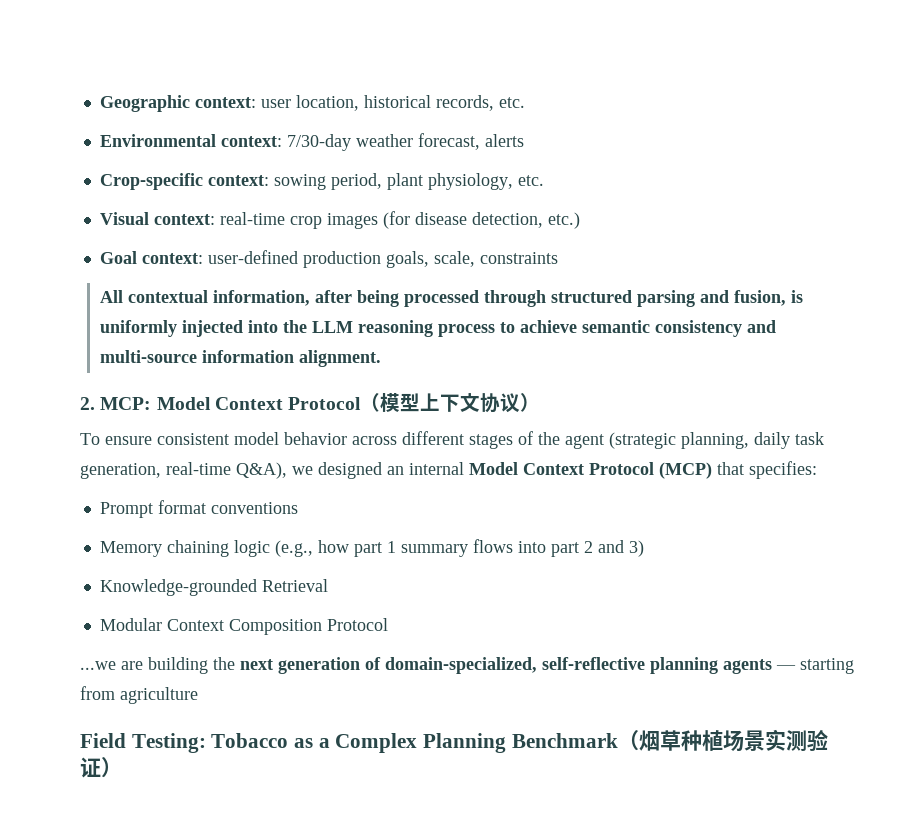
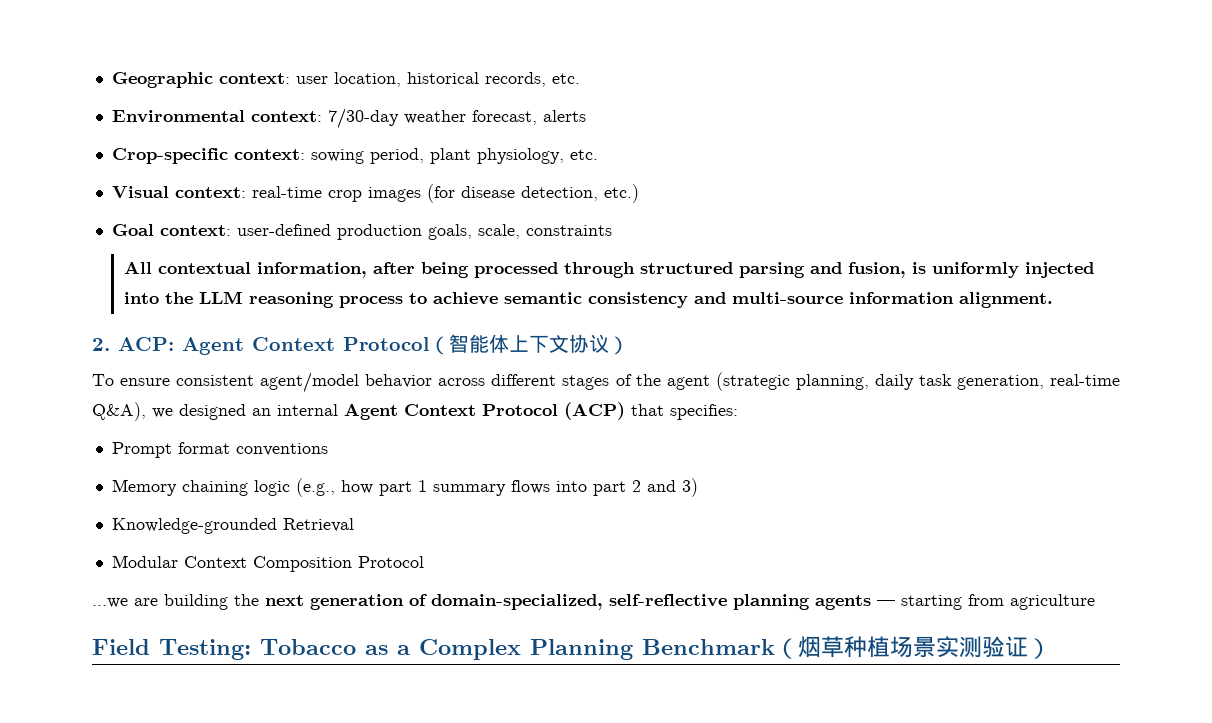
[100,397,211,410] MCP: Model -> [118,337,244,355] ACP: Agent
[380,392,421,412] 模型 -> [449,334,509,353] 智能体
[234,432,279,445] model -> [260,372,360,393] agent/model
[469,462,712,479] Model Context Protocol (MCP) -> [344,402,625,420] Agent Context Protocol (ACP)

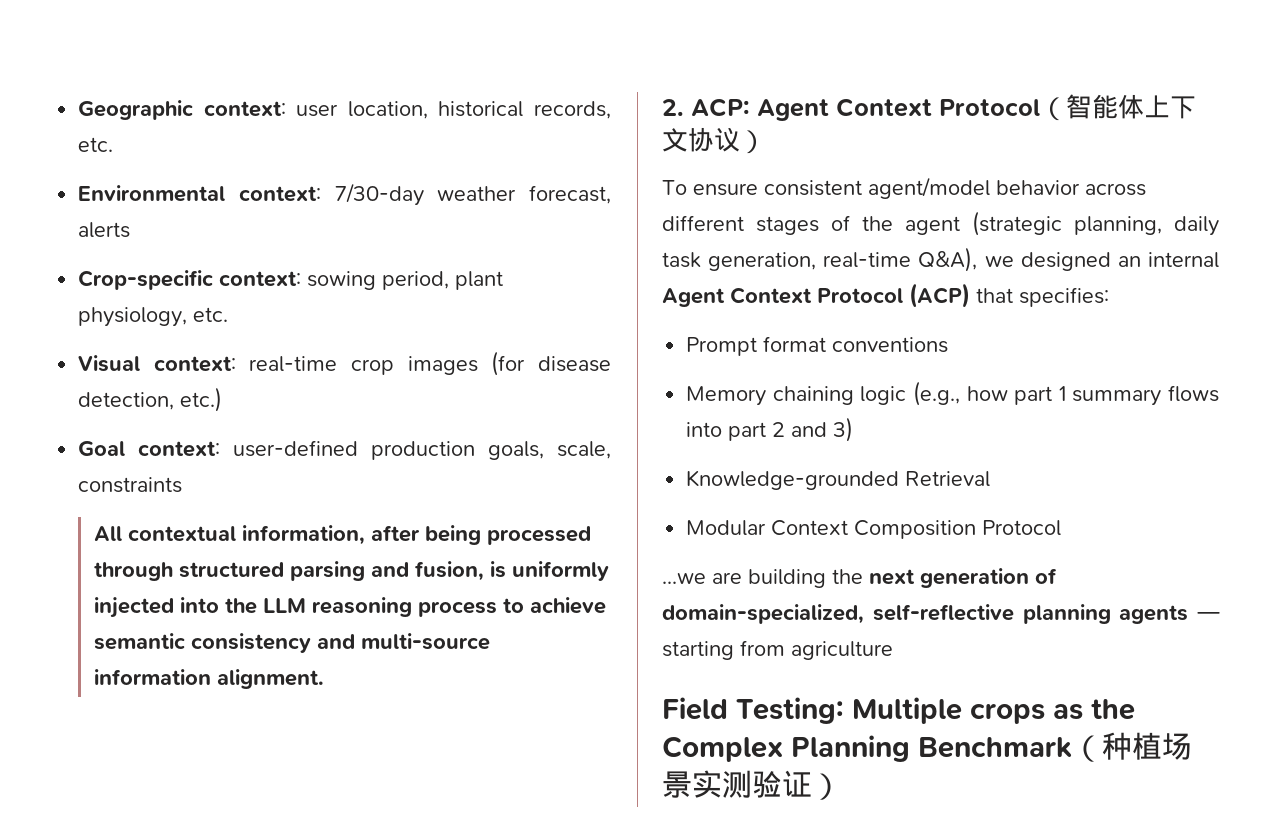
[260,639,410,655] Tobacco as a -> [852,697,1135,724] Multiple crops as the
[798,636,844,658] 烟草 -> (1102, 748) none

